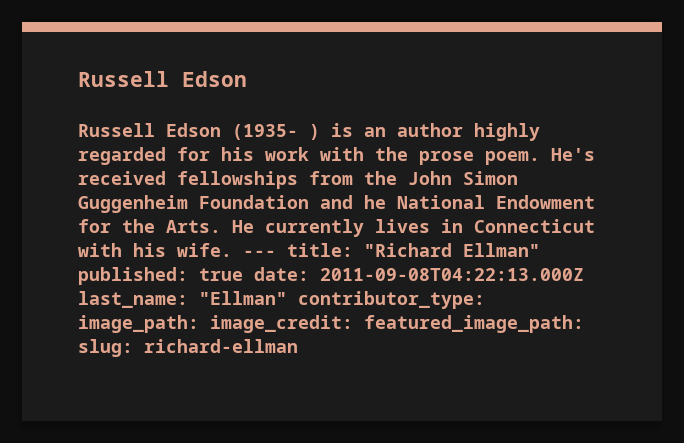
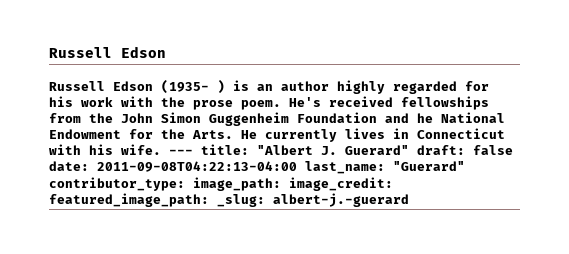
[364,243,540,257] [78,267,584,285] [78,291,287,308] "Richard Ellman" published: true date: 2011-09-08T04:22:13.000Z last_name: "Ellman" -> [257,145,513,155] [49,161,465,174] "Albert J. Guerard" draft: false date: 2011-09-08T04:22:13-04:00 last_name: "Guerard"
[78,339,298,357] slug: richard-ellman -> [217,193,409,207] _slug: albert-j.-guerard

